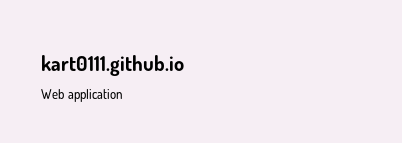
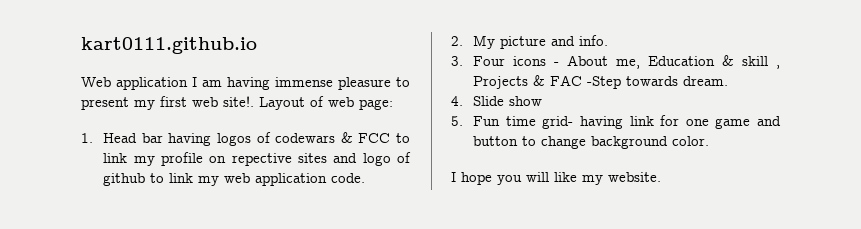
(123, 95) none -> [192,77,410,90] [81,96,393,110] [81,132,411,146] [103,152,412,166] [103,173,366,186] [451,35,609,49] [451,55,780,69] [473,75,729,89] [451,96,543,106] [451,115,781,129] [473,136,710,149] [451,172,661,185] I am having immense pleasure to present my first web site!. Layout of web page: // 1. Head bar having logos of codewars & FCC to link my profile on repective sites and logo of github to link my web application code. // 2. My picture and info. // 3. Four icons - About me, Education & skill , Projects & FAC -Step towards dream. // 4. Slide show // 5. Fun time grid- having link for one game and button to change background color. // I hope you will like my website.

